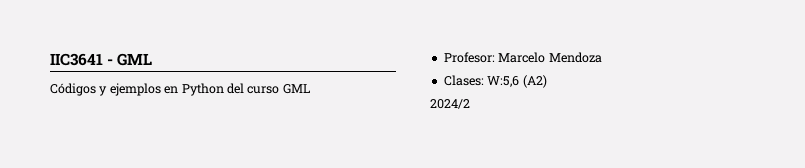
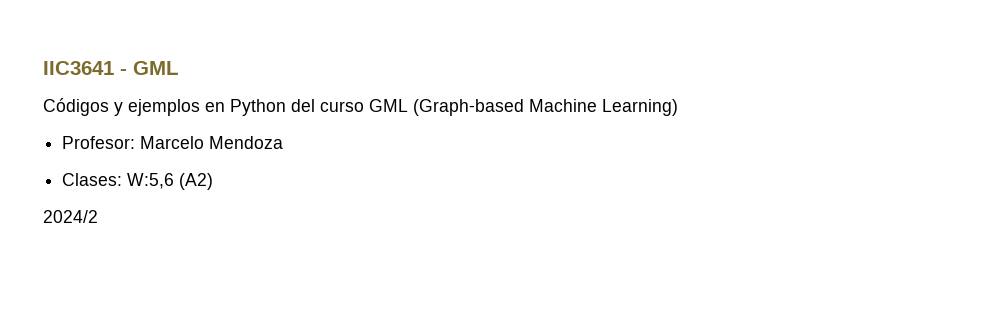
(310, 89) none -> [413,99,678,116] (Graph-based Machine Learning)

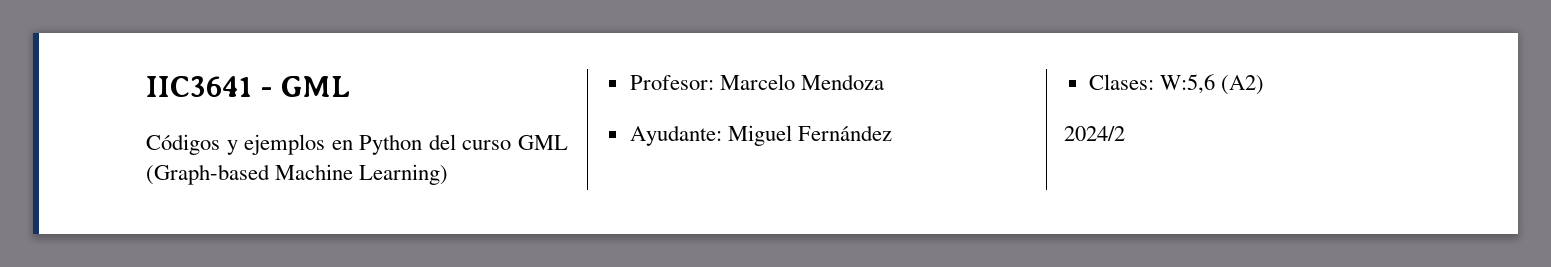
(284, 142) none -> [629,125,892,146] // Ayudante: Miguel Fernández

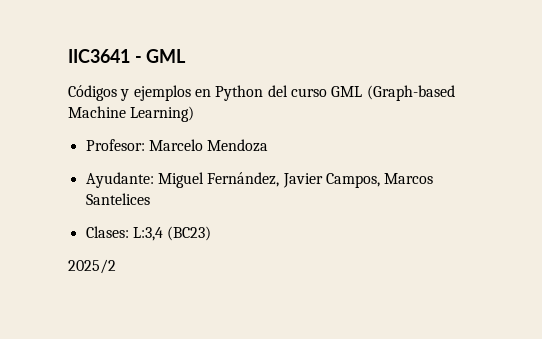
[797,125,892,141] [1088,74,1264,95] [1064,126,1125,141] Fernández // Clases: W:5,6 (A2) // 2024/2 -> [207,172,434,188] [85,193,150,205] [85,226,212,241] [68,259,116,274] Fernández, Javier Campos, Marcos Santelices // Clases: L:3,4 (BC23) // 2025/2

